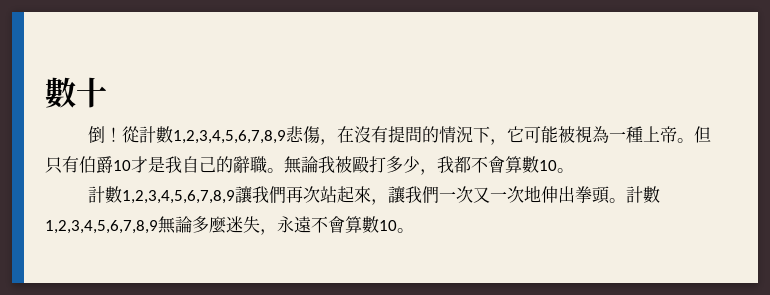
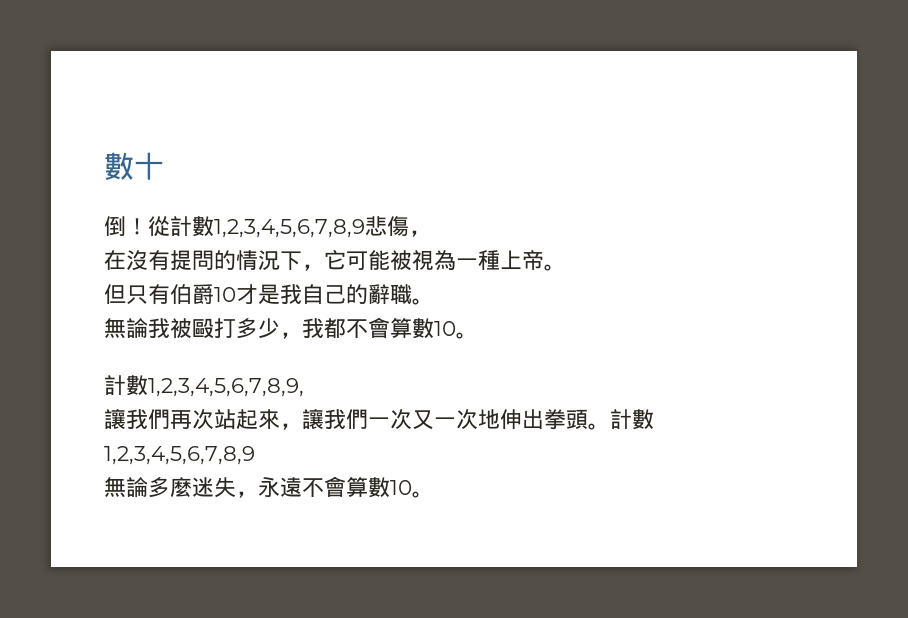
(338, 142) none -> (431, 233) //
(695, 140) none -> (566, 267) //
(284, 170) none -> (434, 301) //
[122,190,236,204] 1,2,3,4,5,6,7,8,9 -> [148,378,304,397] 1,2,3,4,5,6,7,8,9, //
(158, 227) none -> (255, 455) //

